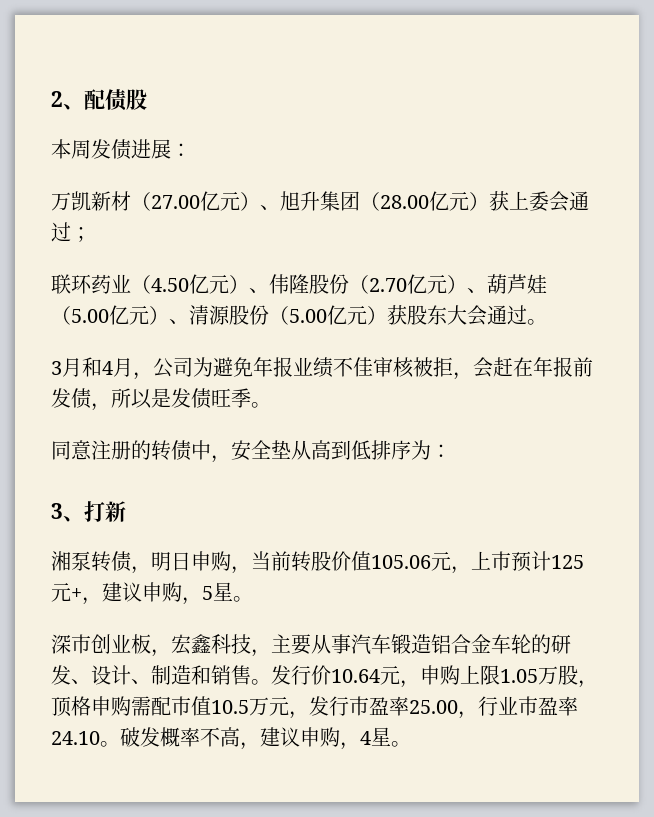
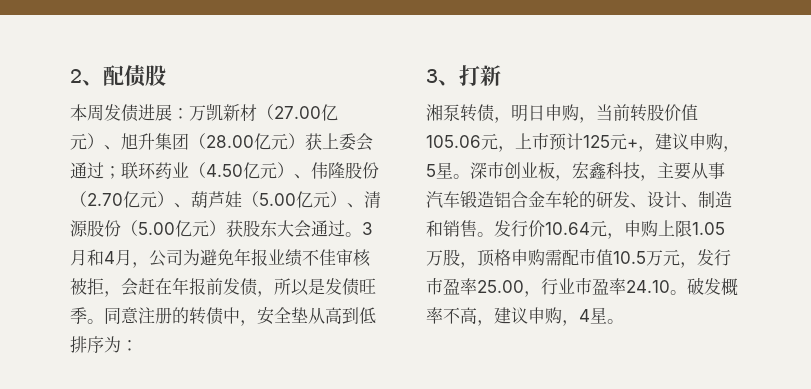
(191, 150) // -> (189, 113) none
(91, 234) // -> (121, 172) none
(547, 322) // -> (362, 234) none
(271, 405) // -> (104, 321) none
(253, 599) // -> (470, 176) none

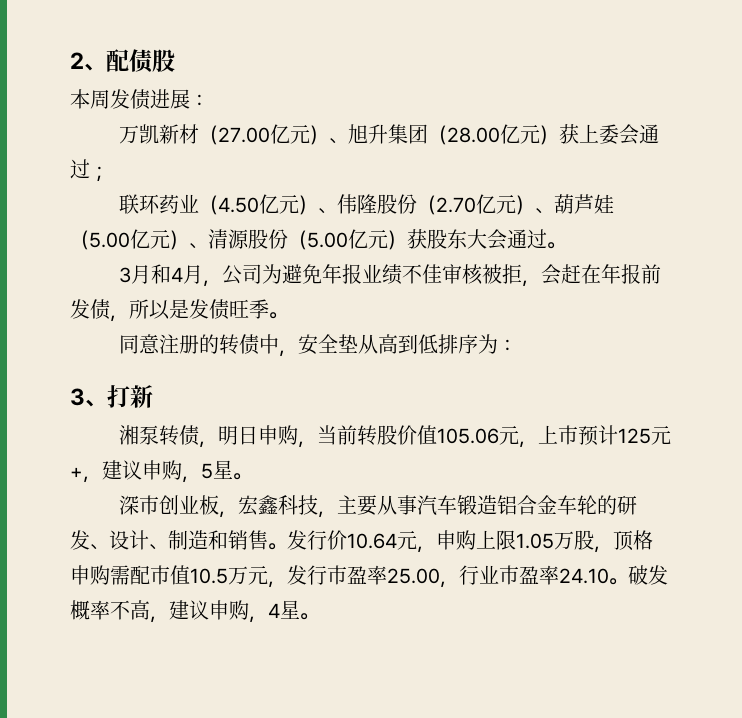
(189, 113) none -> (209, 100) //
(121, 172) none -> (109, 174) //
(362, 234) none -> (566, 245) //
(104, 321) none -> (288, 315) //
(470, 176) none -> (252, 476) //

